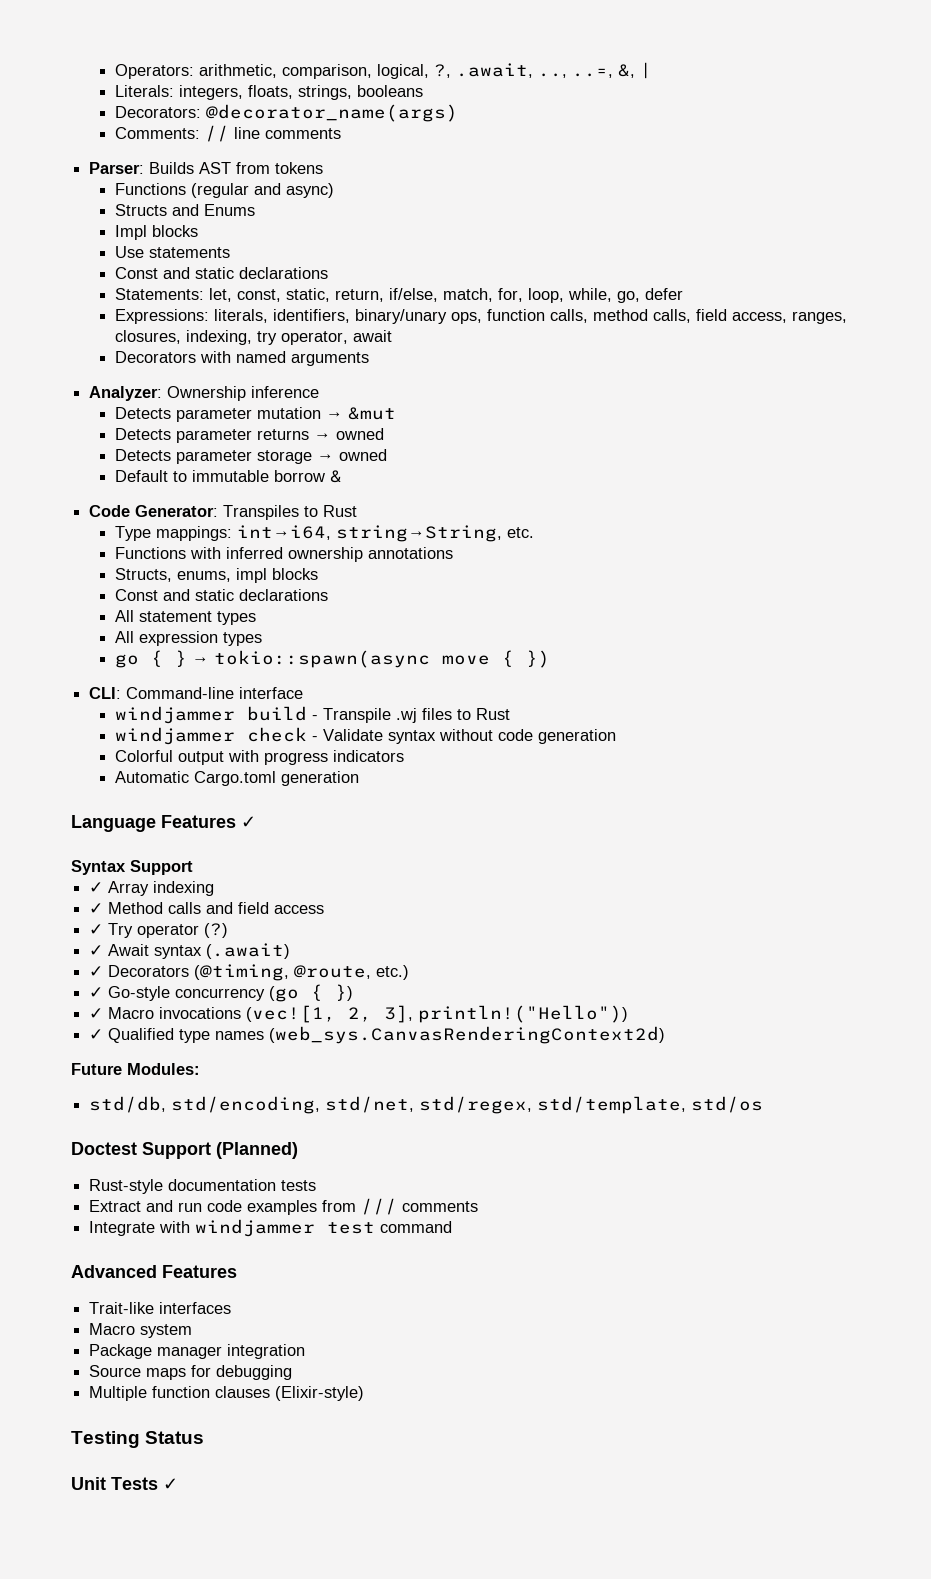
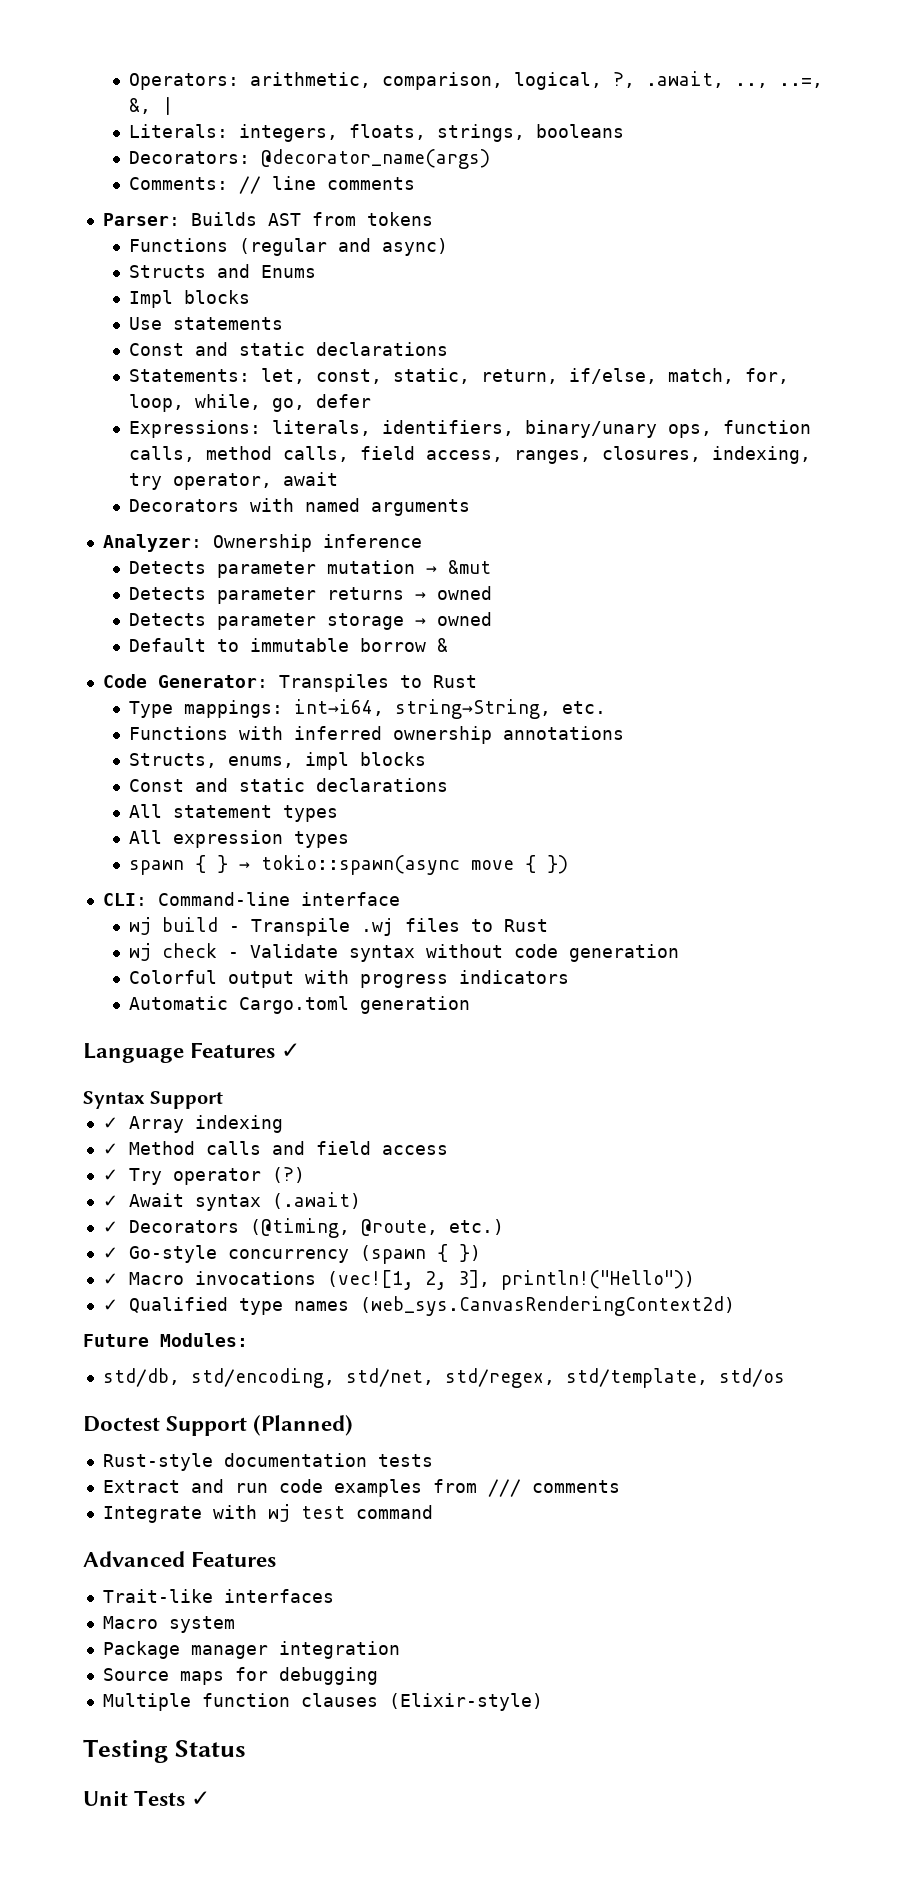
[114,654,139,668] go -> [129,860,185,875] spawn
[114,706,235,724] windjammer -> [129,917,152,935] wj
[114,727,235,745] windjammer -> [129,943,152,961] wj
[269,986,300,1002] (go -> [359,1245,426,1264] (spawn
[195,1219,316,1237] windjammer -> [267,1504,290,1522] wj

